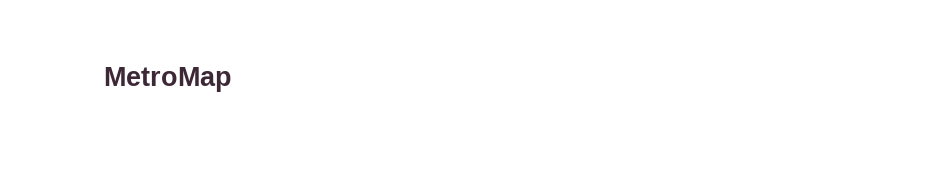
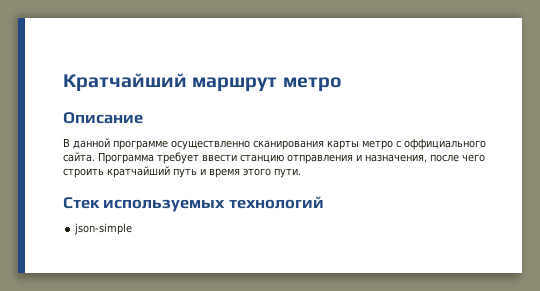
[104,67,232,92] MetroMap -> [63,73,342,92] [63,112,143,124] [63,138,486,150] [63,152,485,164] [63,166,301,178] [63,196,324,212] [74,223,133,235] Кратчайший маршрут метро // Описание // В данной программе осуществленно сканирования карты метро с оффициального сайта. Программа требует ввести станцию отправления и назначения, после чего строить кратчайший путь и время этого пути. // Стек используемых технологий // json-simple

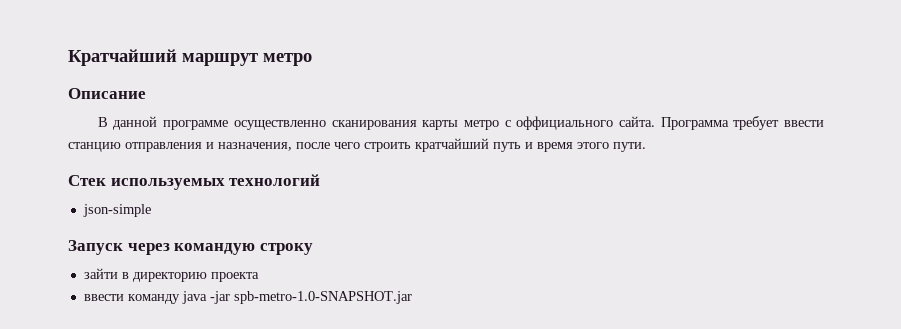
(133, 229) none -> [68,240,313,255] [83,268,259,282] [83,291,412,304] // Запуск через командую строку // зайти в директорию проекта // ввести команду java -jar spb-metro-1.0-SNAPSHOT.jar

